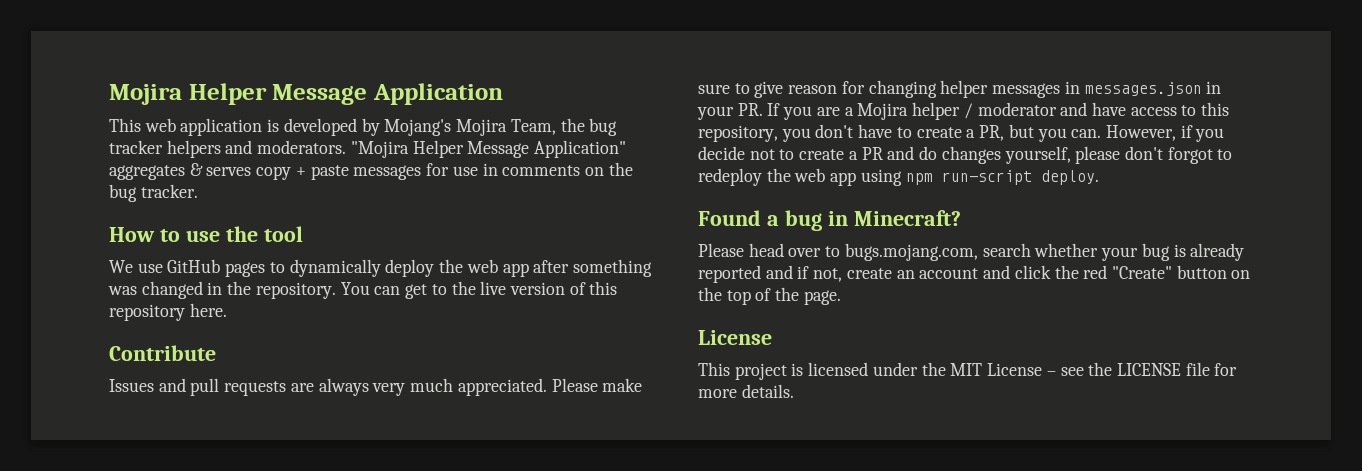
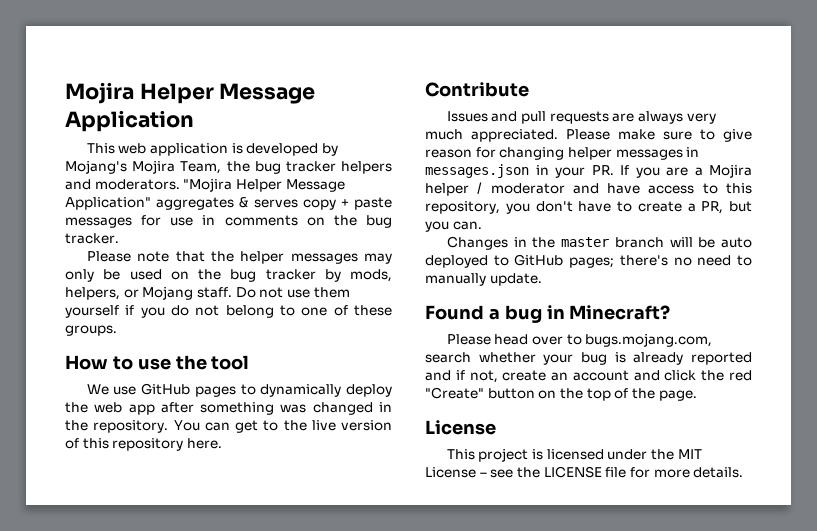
(198, 191) none -> [86,251,392,264] [65,269,392,282] [65,286,350,300] [65,305,392,318] [65,325,117,336] // Please note that the helper messages may only be used on the bug tracker by mods, helpers, or Mojang staff. Do not use them yourself if you do not belong to one of these groups.
[1105,125,1225,142] [698,146,1233,164] [698,168,1099,186] However, if you decide not to create a PR and do changes yourself, please don't forgot to redeploy the web app using npm run-script deploy. -> [446,236,752,250] [425,254,752,268] [425,273,542,286] // Changes in the master branch will be auto deployed to GitHub pages; there's no need to manually update.

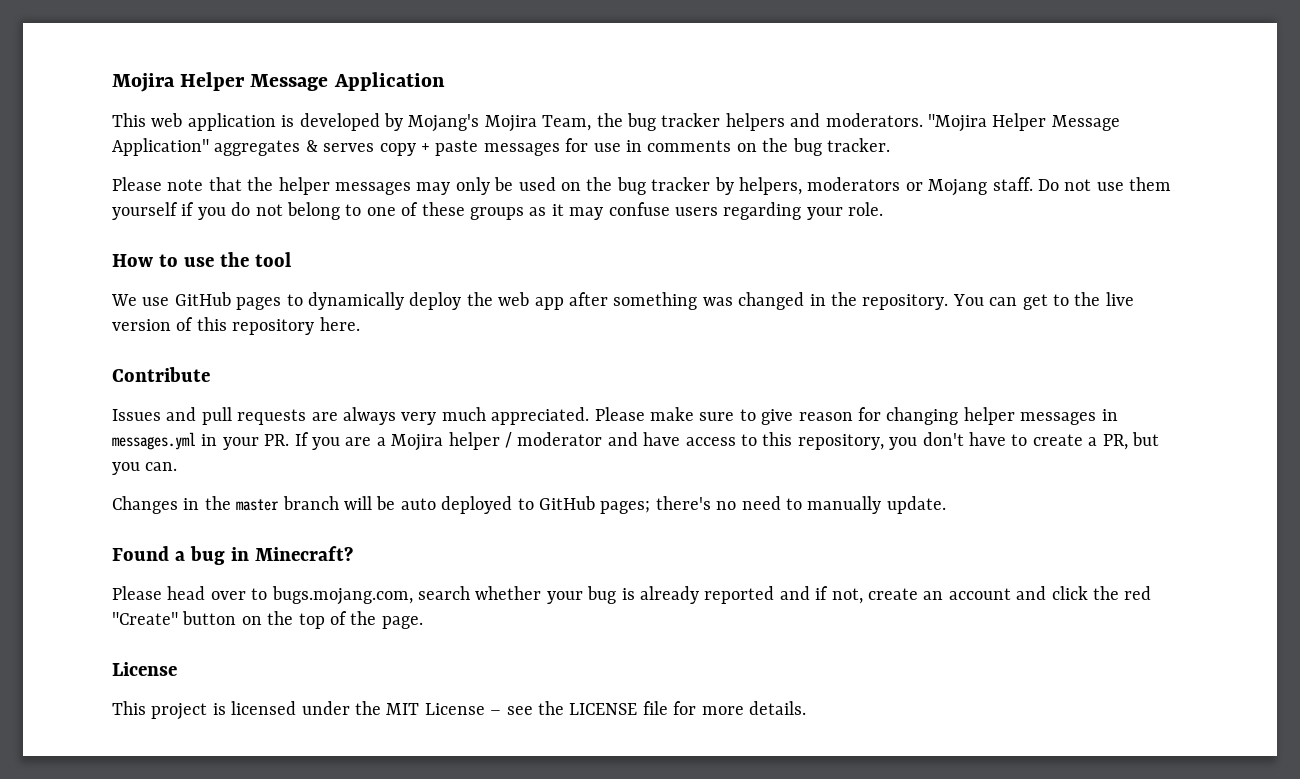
[350,269,392,282] [65,287,120,300] mods, helpers, -> [738,177,901,195] helpers, moderators
[65,325,117,336] groups. -> [470,202,884,220] groups as it may confuse users regarding your role.
[425,164,529,178] messages.json -> [112,432,196,450] messages.yml

